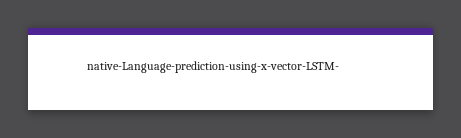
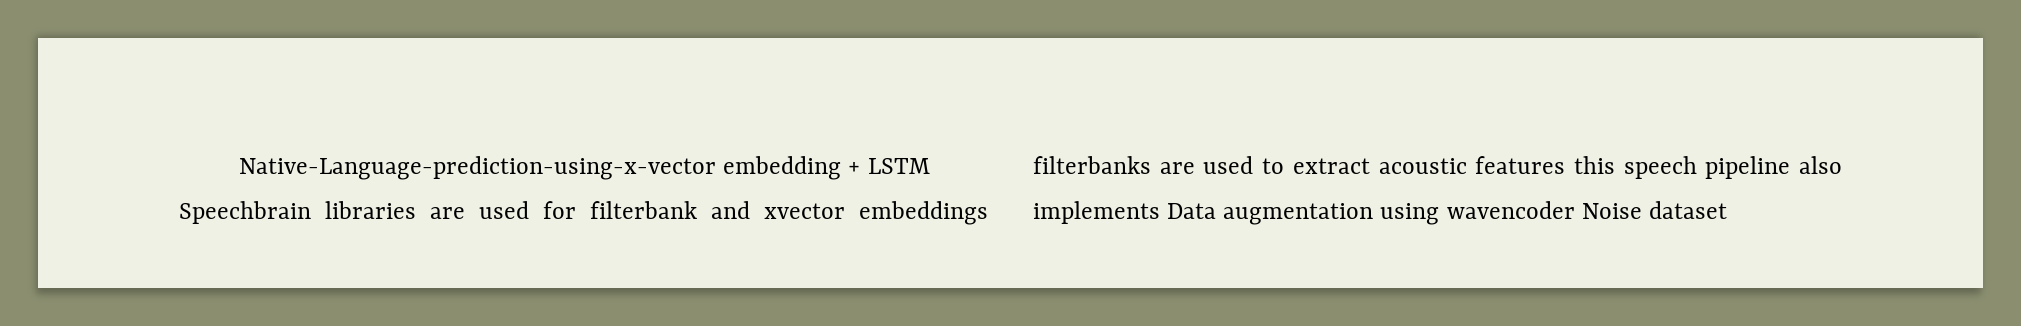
[87,61,339,73] native-Language-prediction-using-x-vector-LSTM- -> [239,156,930,180] [179,201,988,225] [1033,156,1843,179] [1033,201,1727,225] Native-Language-prediction-using-x-vector embedding + LSTM Speechbrain libraries are used for filterbank and xvector embeddings filterbanks are used to extract acoustic features this speech pipeline also implements Data augmentation using wavencoder Noise dataset

